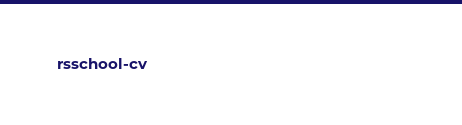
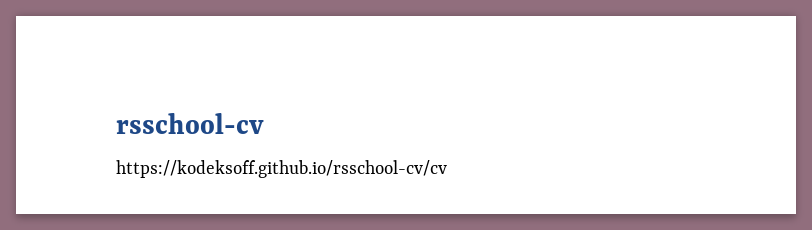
(148, 63) none -> [116,160,447,178] // https://kodeksoff.github.io/rsschool-cv/cv

